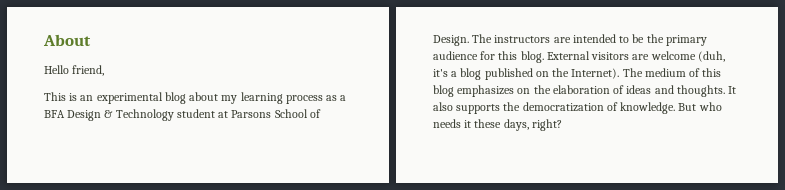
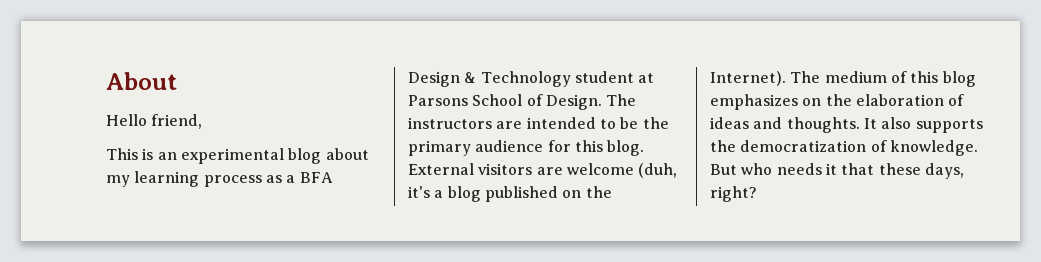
(472, 124) none -> [841,163,875,175] that

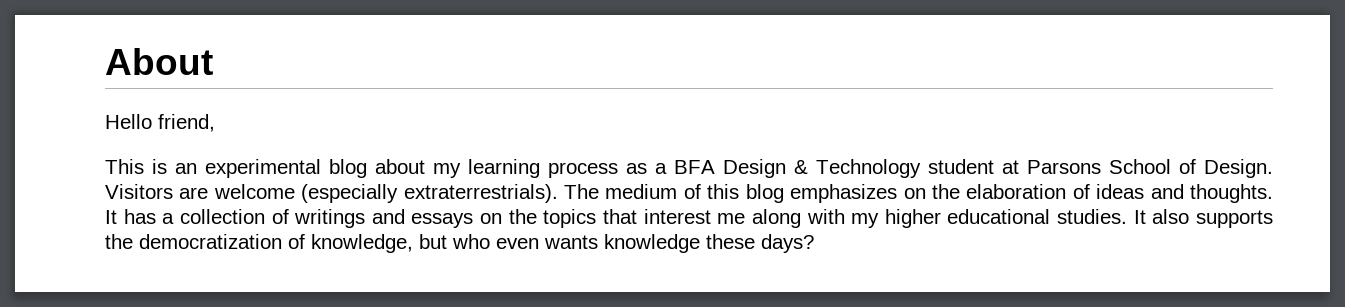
[606,94,637,106] [408,117,669,129] [408,140,645,156] [408,163,678,178] [408,186,612,202] [710,71,786,86] The instructors are intended to be the primary audience for this blog. External visitors are welcome (duh, it's a blog published on the Internet). -> [105,184,558,203] Visitors are welcome (especially extraterrestrials).
(877, 123) none -> [123,209,1146,228] has a collection of writings and essays on the topics that interest me along with my higher educational studies. It
[889,140,978,156] [710,163,964,179] [710,186,757,202] knowledge. But who needs it that these days, right? -> [311,234,814,253] knowledge, but who even wants knowledge these days?

